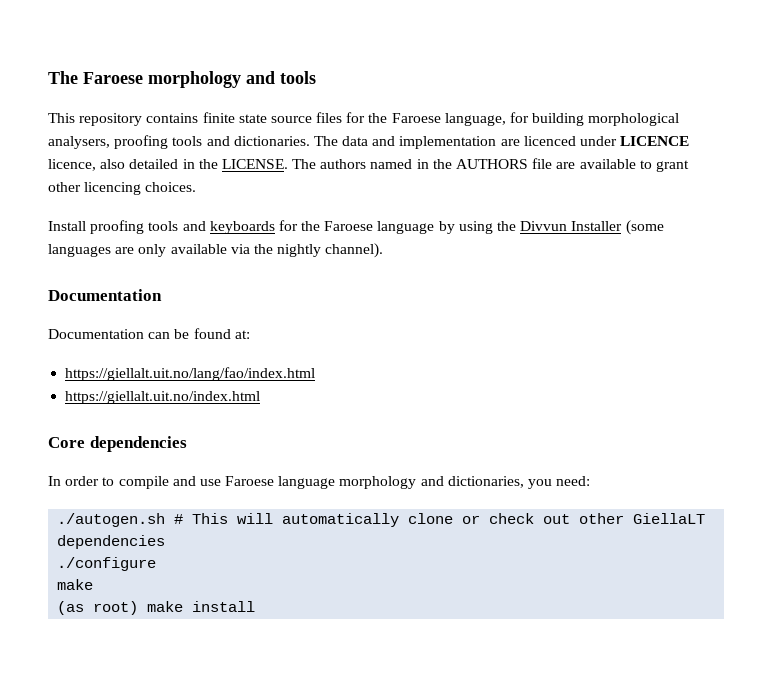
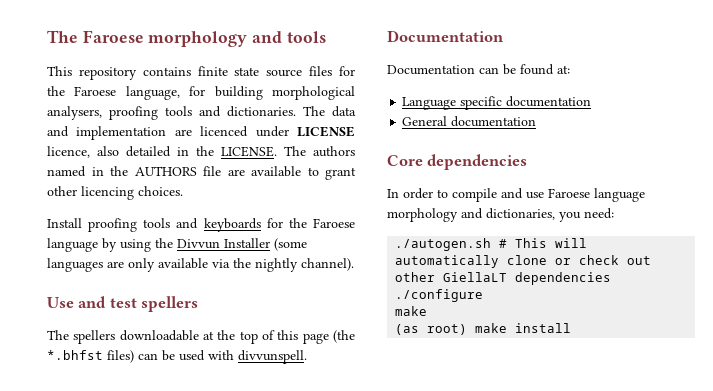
[620,136,690,146] LICENCE -> [297,126,355,137] LICENSE
(384, 250) none -> [47,296,199,312] [47,330,356,344] [47,350,307,364] // Use and test spellers // The spellers downloadable at the top of this page (the *.bhfst files) can be used with divvunspell.
[65,367,316,381] [65,391,261,404] https://giellalt.uit.no/lang/fao/index.html // https://giellalt.uit.no/index.html -> [402,96,592,110] [402,116,537,127] Language specific documentation // General documentation

